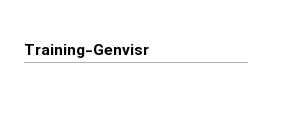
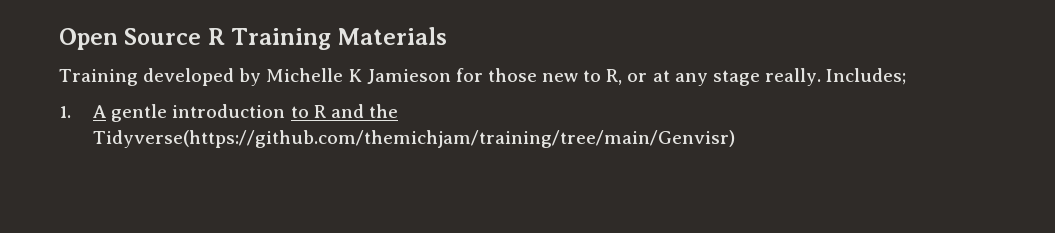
[24,44,149,58] Training-Genvisr -> [59,27,447,50] [59,68,907,86] [59,104,398,122] [93,130,736,148] Open Source R Training Materials // Training developed by Michelle K Jamieson for those new to R, or at any stage really. Includes; // 1. A gentle introduction to R and the Tidyverse(https://github.com/themichjam/training/tree/main/Genvisr)

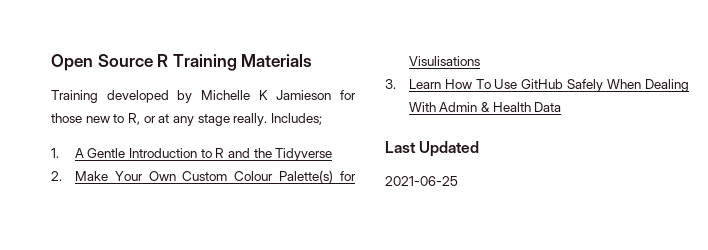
[111,104,286,122] gentle introduction -> [87,148,198,158] Gentle Introduction
[93,130,736,148] Tidyverse(https://github.com/themichjam/training/tree/main/Genvisr) -> [275,148,333,161] [51,170,357,183] [408,56,480,66] [385,79,689,92] [408,102,562,112] [385,141,480,157] [385,176,458,186] Tidyverse // 2. Make Your Own Custom Colour Palette(s) for Visulisations // 3. Learn How To Use GitHub Safely When Dealing With Admin & Health Data // Last Updated // 2021-06-25

